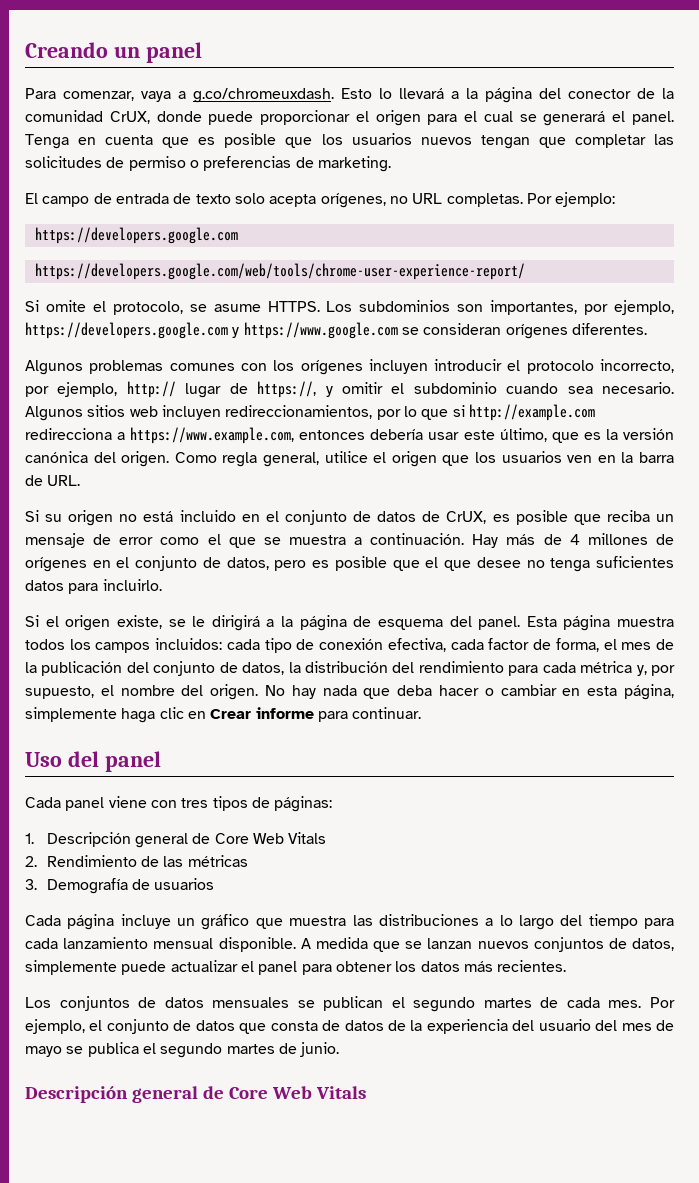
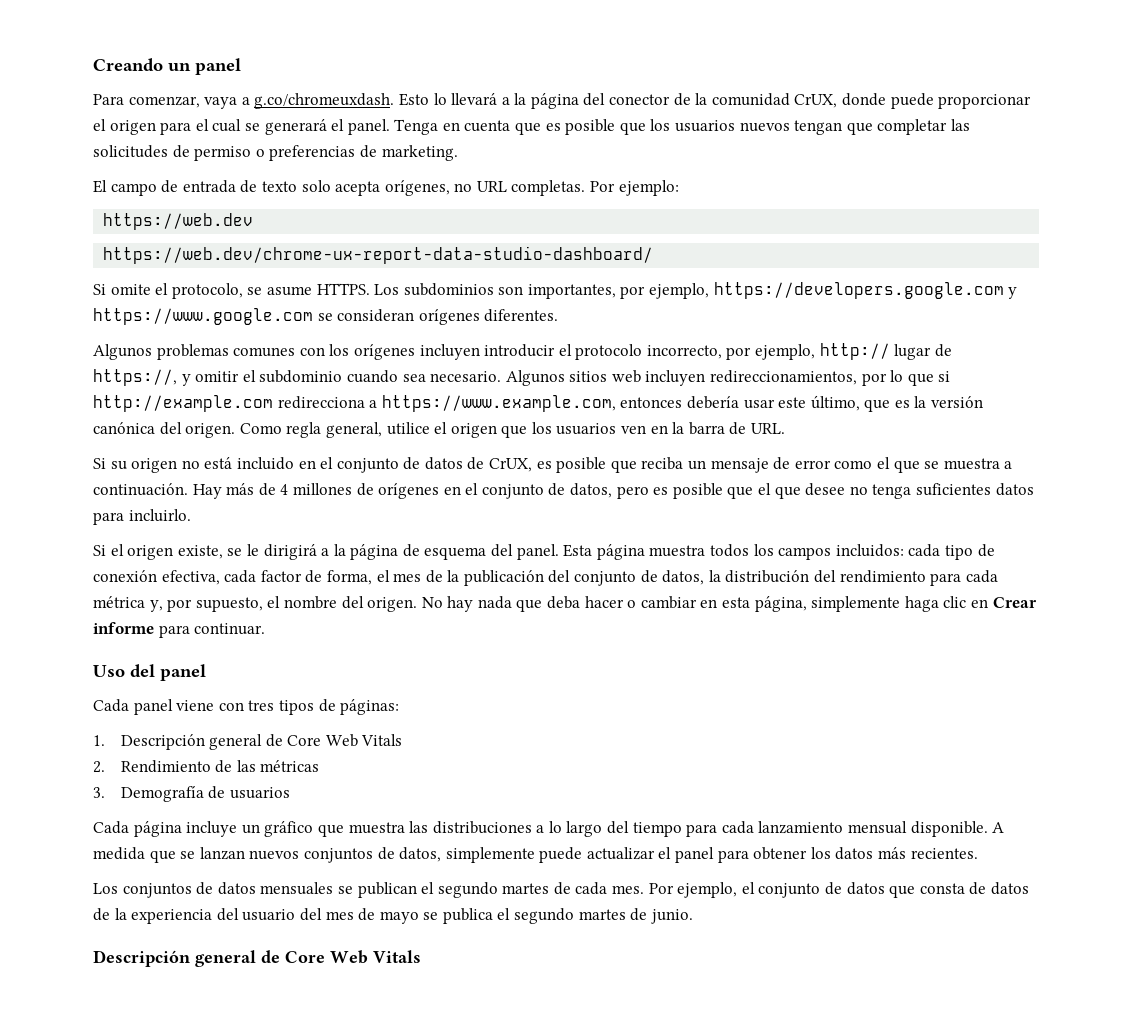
[34,227,238,244] [34,263,525,280] https://developers.google.com // https://developers.google.com/web/tools/chrome-user-experience-report/ -> [103,213,254,230] [103,246,654,264] https://web.dev // https://web.dev/chrome-ux-report-data-studio-dashboard/

